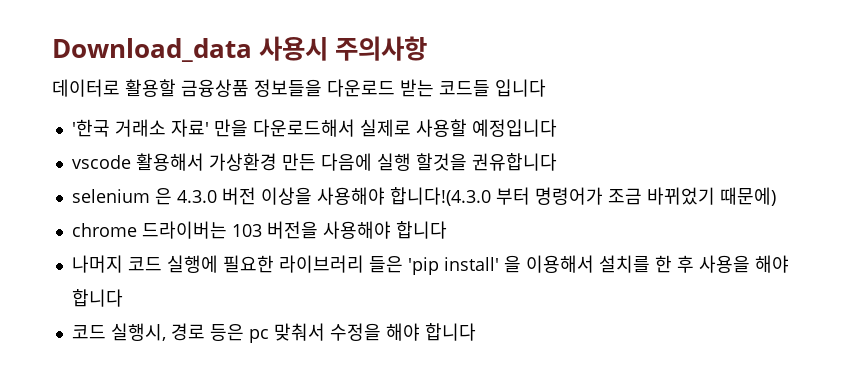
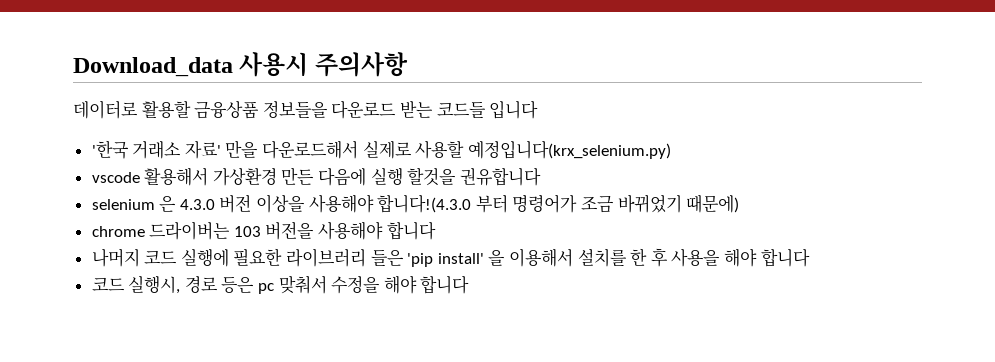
[471,119,557,137] 예정입니다 -> [467,141,671,159] 예정입니다(krx_selenium.py)

